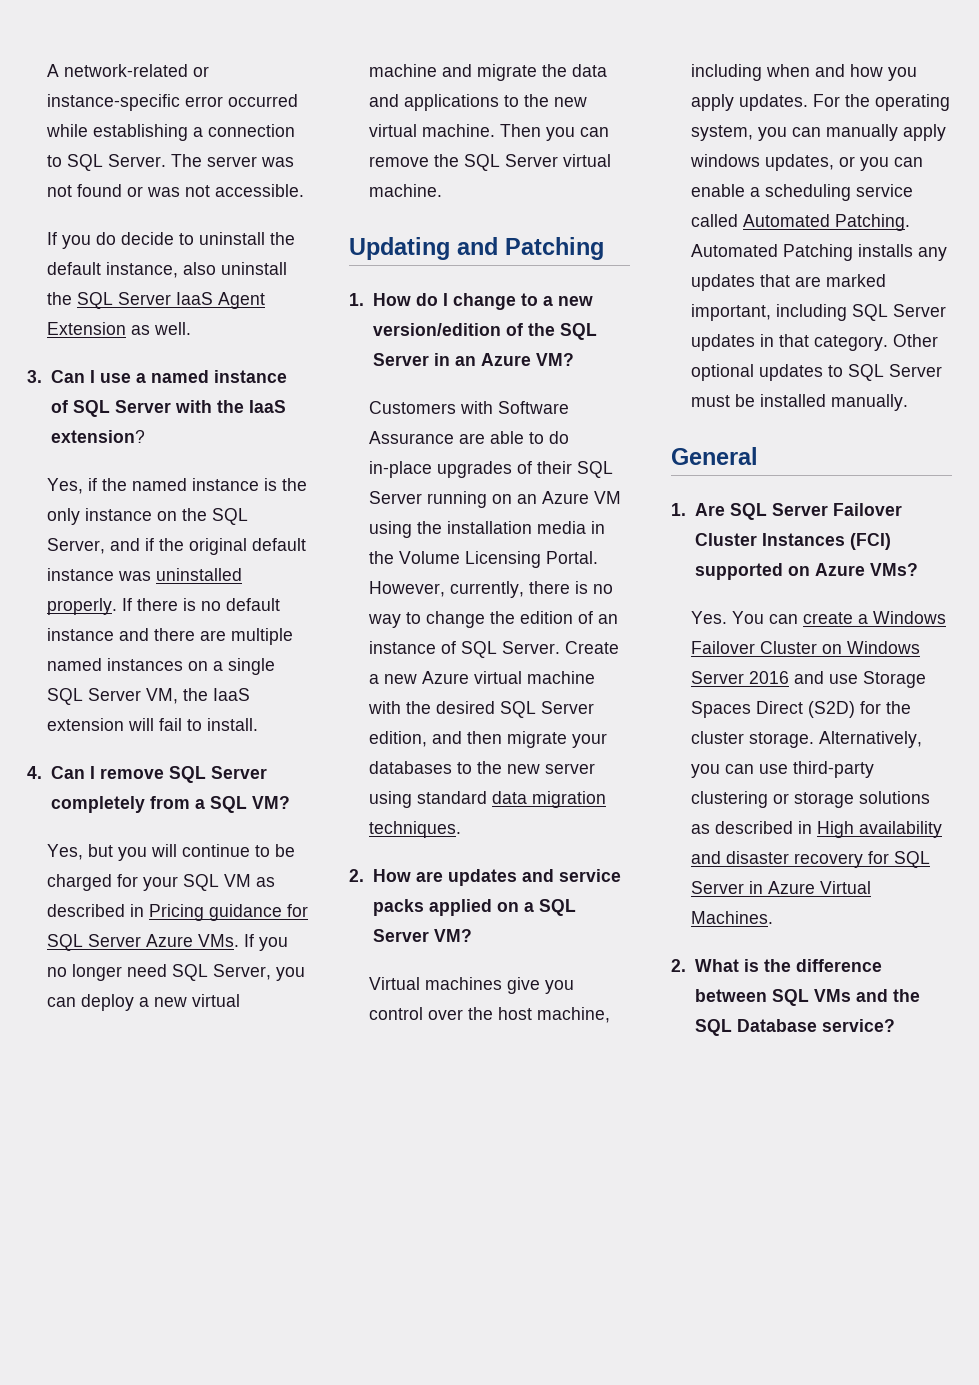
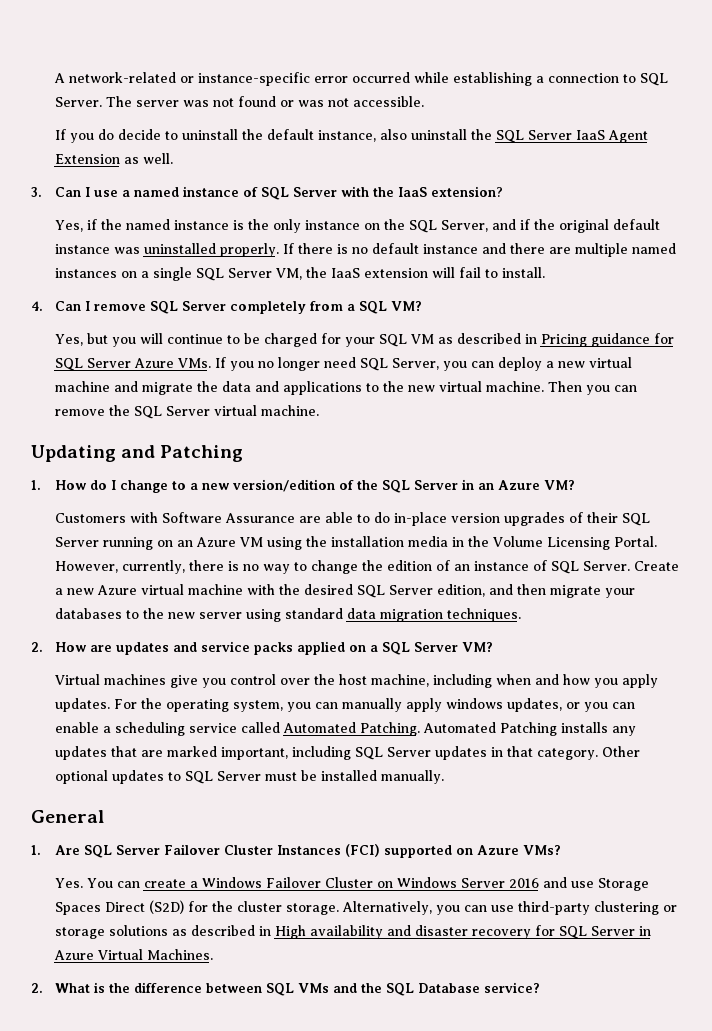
(432, 469) none -> [450,513,500,523] version

